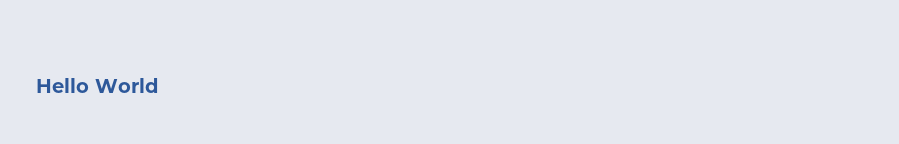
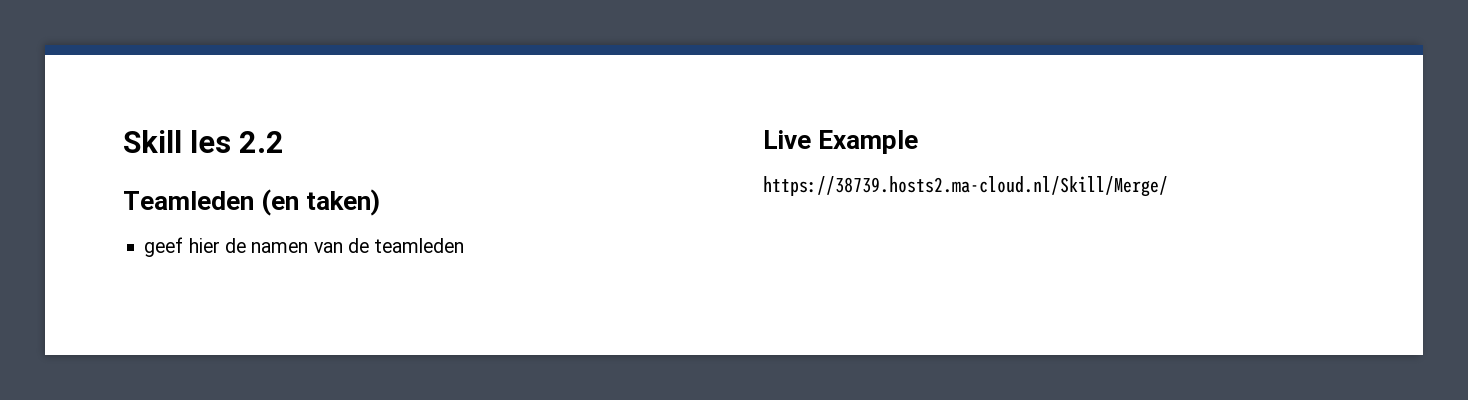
[36,78,159,93] Hello World -> [123,130,285,153] [123,189,381,216] [144,237,465,257] [763,130,919,154] [763,176,1168,197] Skill les 2.2 // Teamleden (en taken) // geef hier de namen van de teamleden // Live Example // https://38739.hosts2.ma-cloud.nl/Skill/Merge/

